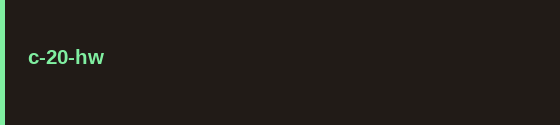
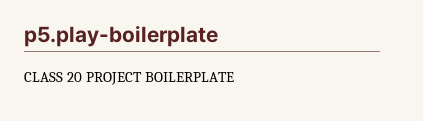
[28,49,104,64] c-20-hw -> [24,25,218,47] [24,72,234,85] p5.play-boilerplate // CLASS 20 PROJECT BOILERPLATE

